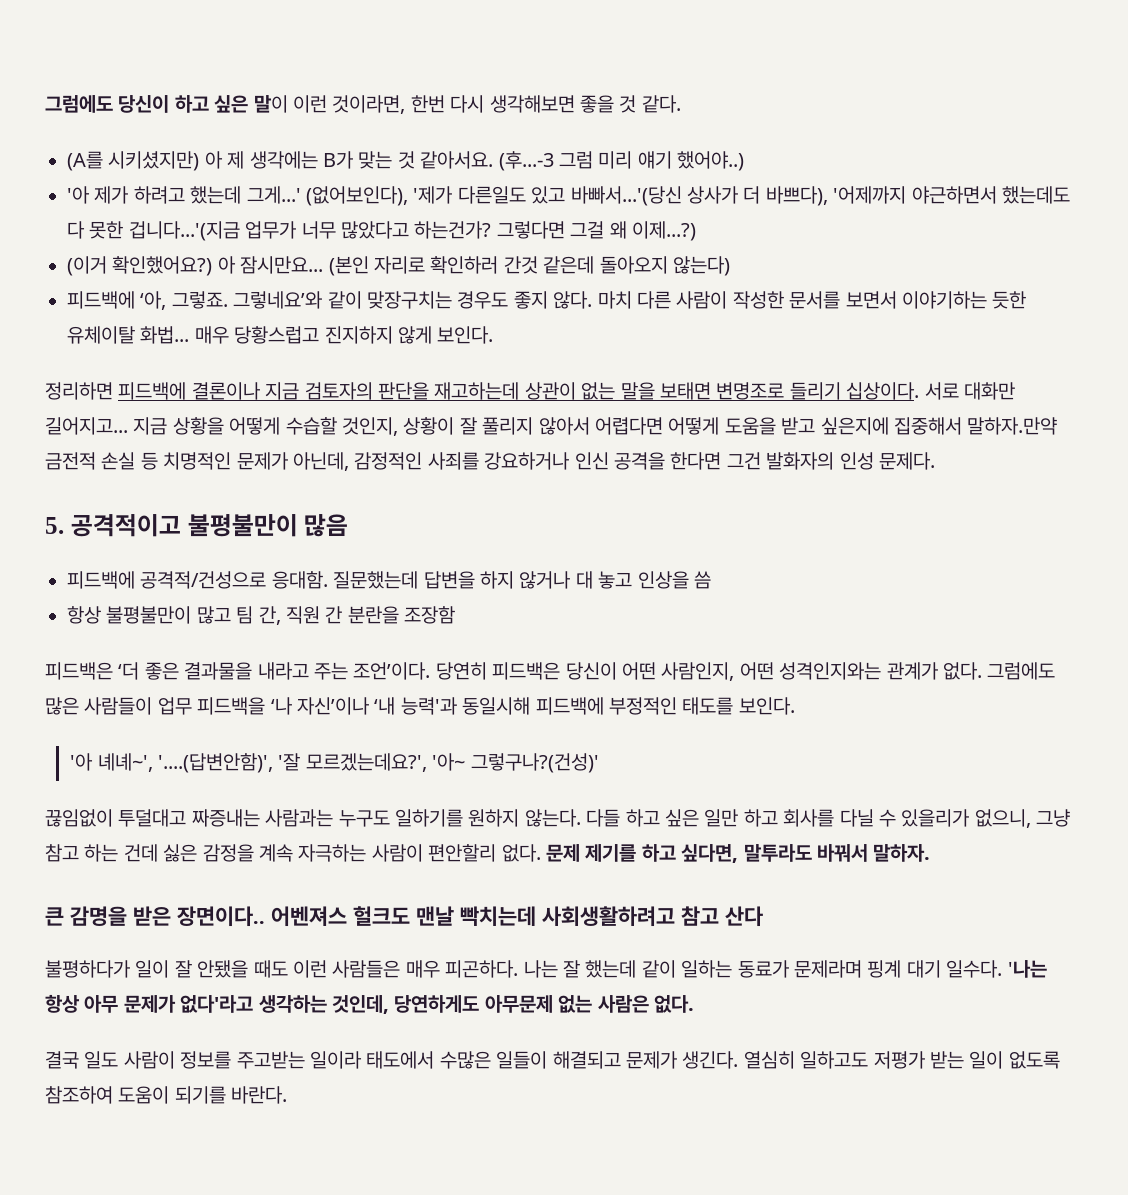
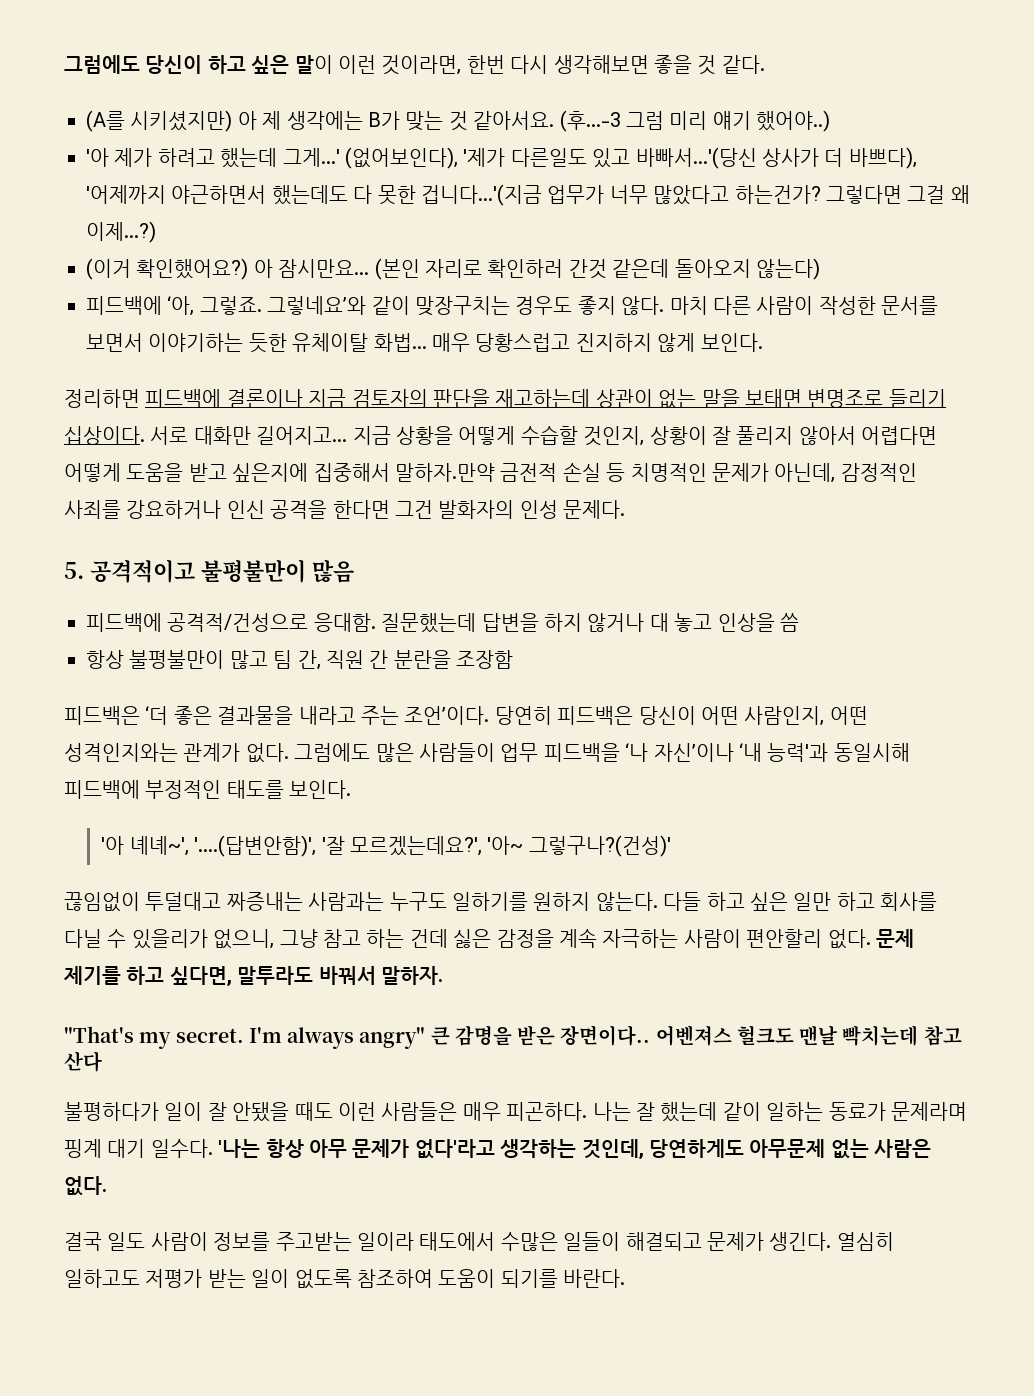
(931, 853) none -> [64,1026,426,1049] "That's my secret. I'm always angry"
[542,906,675,927] 사회생활하려고 -> (919, 1035) none

